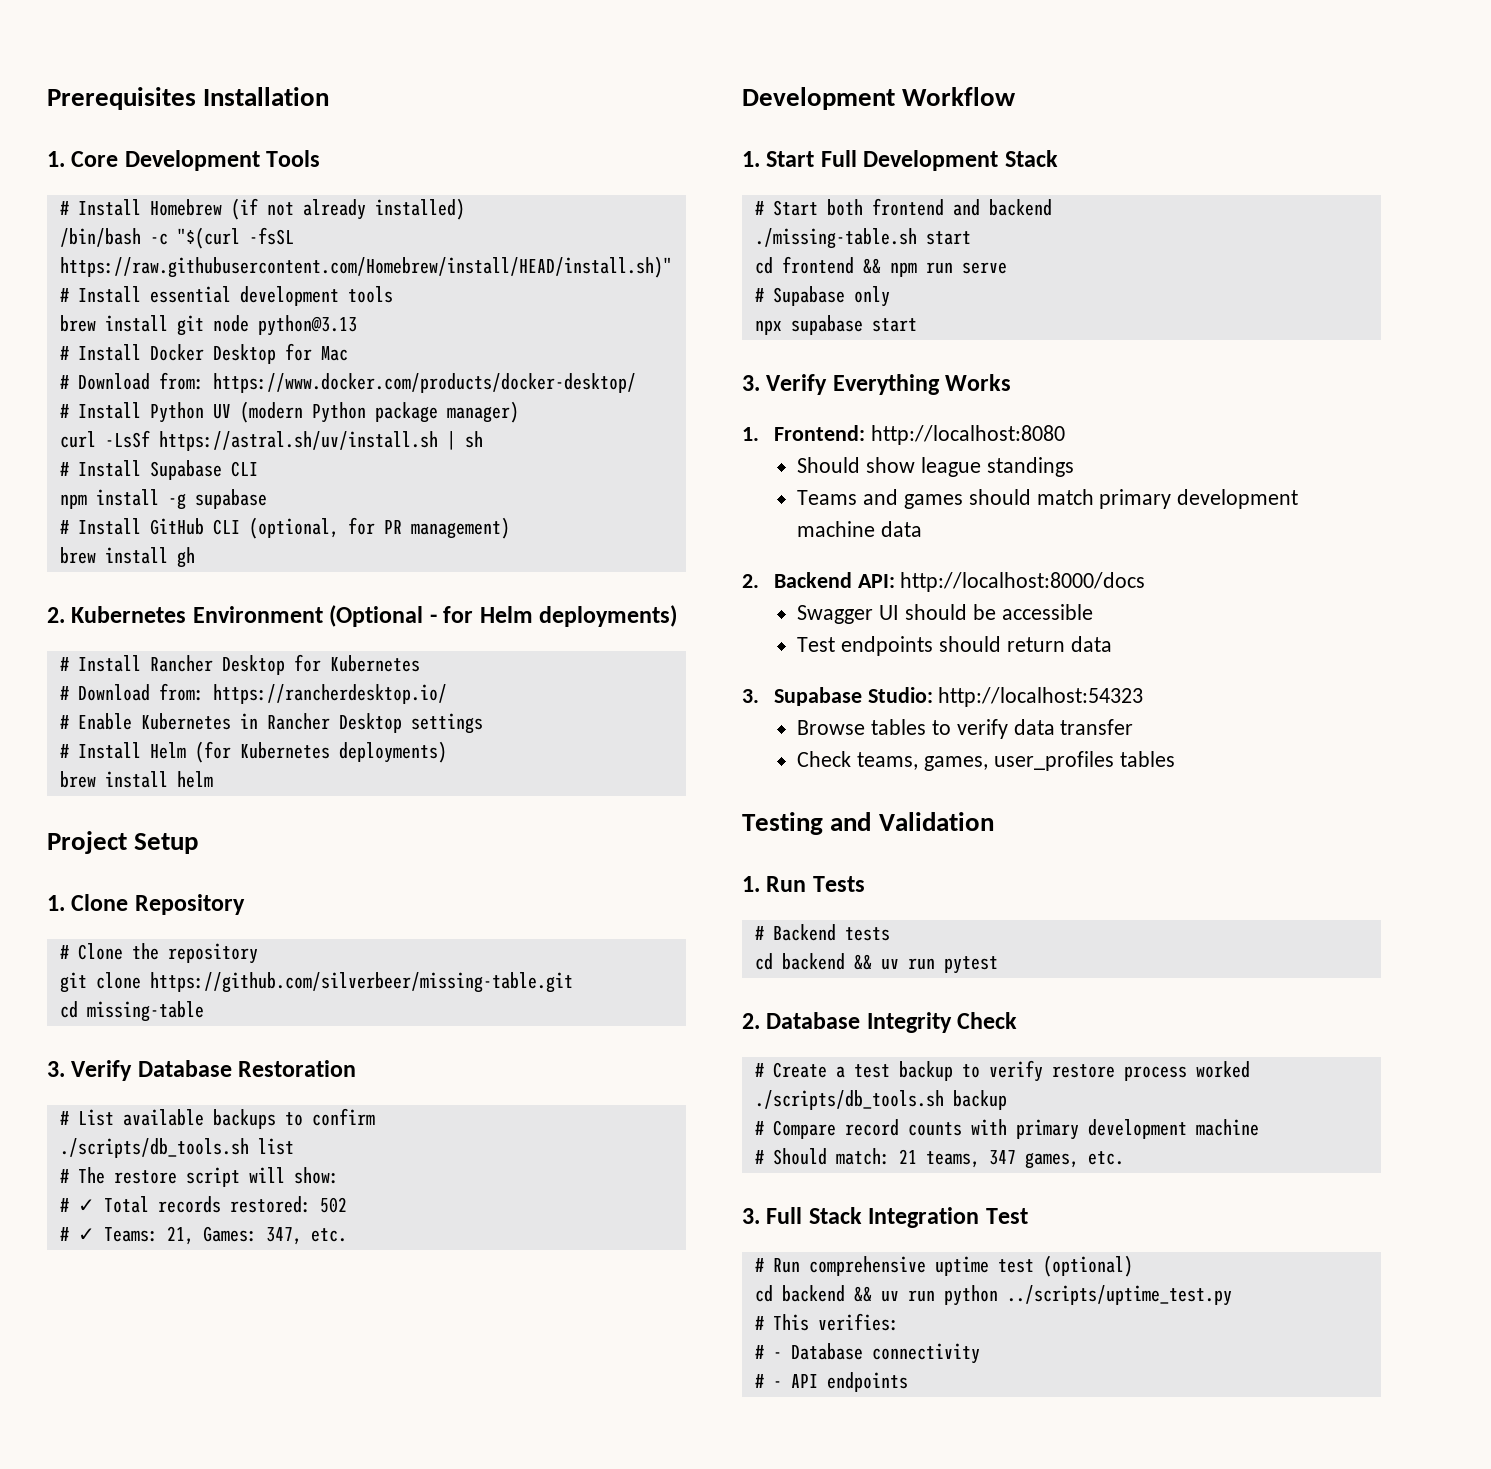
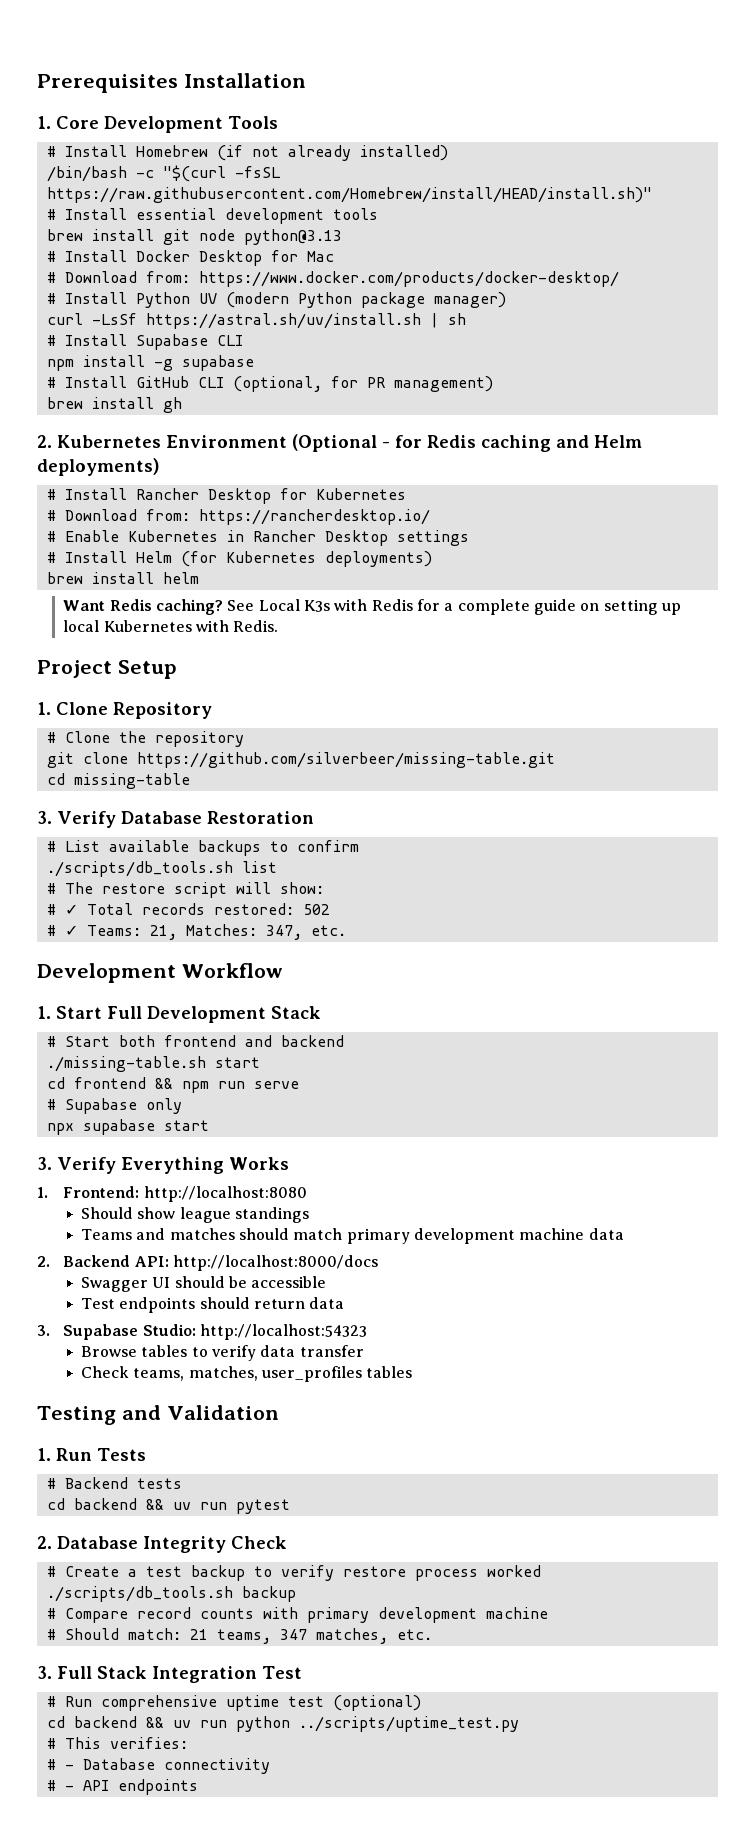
(474, 614) none -> [427,435,589,452] Redis caching and
(213, 779) none -> [63,599,681,615] [63,620,279,632] // Want Redis caching? See Local K3s with Redis for a complete guide on setting up local Kubernetes with Redis.
[202,1226,257,1242] Games: -> [185,924,257,936] Matches:
[903,494,963,509] games -> [169,1228,235,1240] matches
[923,756,988,771] games, -> [188,1366,258,1381] matches,
[1024,1152,1079,1169] games, -> [315,1628,388,1644] matches,

